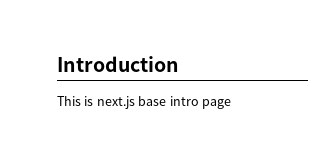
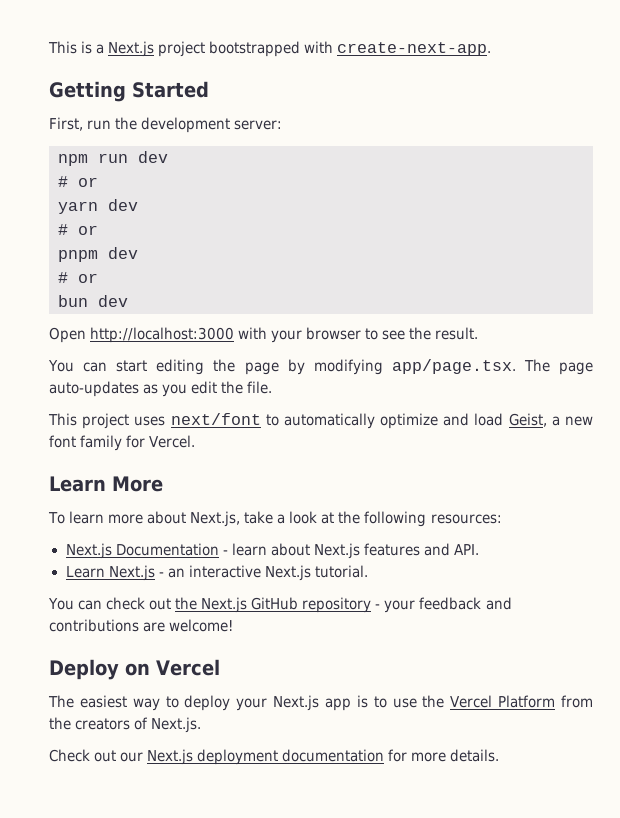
[57,56,179,72] [57,96,231,109] Introduction // This is next.js base intro page -> [48,41,492,57] [49,81,209,102] [49,117,283,133] [58,151,168,166] [58,176,98,187] [58,199,138,214] [58,224,98,235] [58,247,138,262] [58,272,98,283] [58,295,128,307] [49,327,479,343] [48,359,593,375] [49,381,273,397] [48,413,593,429] [49,435,196,451] [49,476,163,492] [48,511,502,527] [65,543,479,559] [65,565,368,581] [48,597,512,613] [49,619,234,632] [49,659,220,680] [48,695,594,711] [49,717,202,733] [49,749,500,765] This is a Next.js project bootstrapped with create-next-app. // Getting Started // First, run the development server: // npm run dev // # or // yarn dev // # or // pnpm dev // # or // bun dev // Open http://localhost:3000 with your browser to see the result. // You can start editing the page by modifying app/page.tsx. The page auto-updates as you edit the file. // This project uses next/font to automatically optimize and load Geist, a new font family for Vercel. // Learn More // To learn more about Next.js, take a look at the following resources: // Next.js Documentation - learn about Next.js features and API. // Learn Next.js - an interactive Next.js tutorial. // You can check out the Next.js GitHub repository - your feedback and contributions are welcome! // Deploy on Vercel // The easiest way to deploy your Next.js app is to use the Vercel Platform from the creators of Next.js. // Check out our Next.js deployment documentation for more details.

